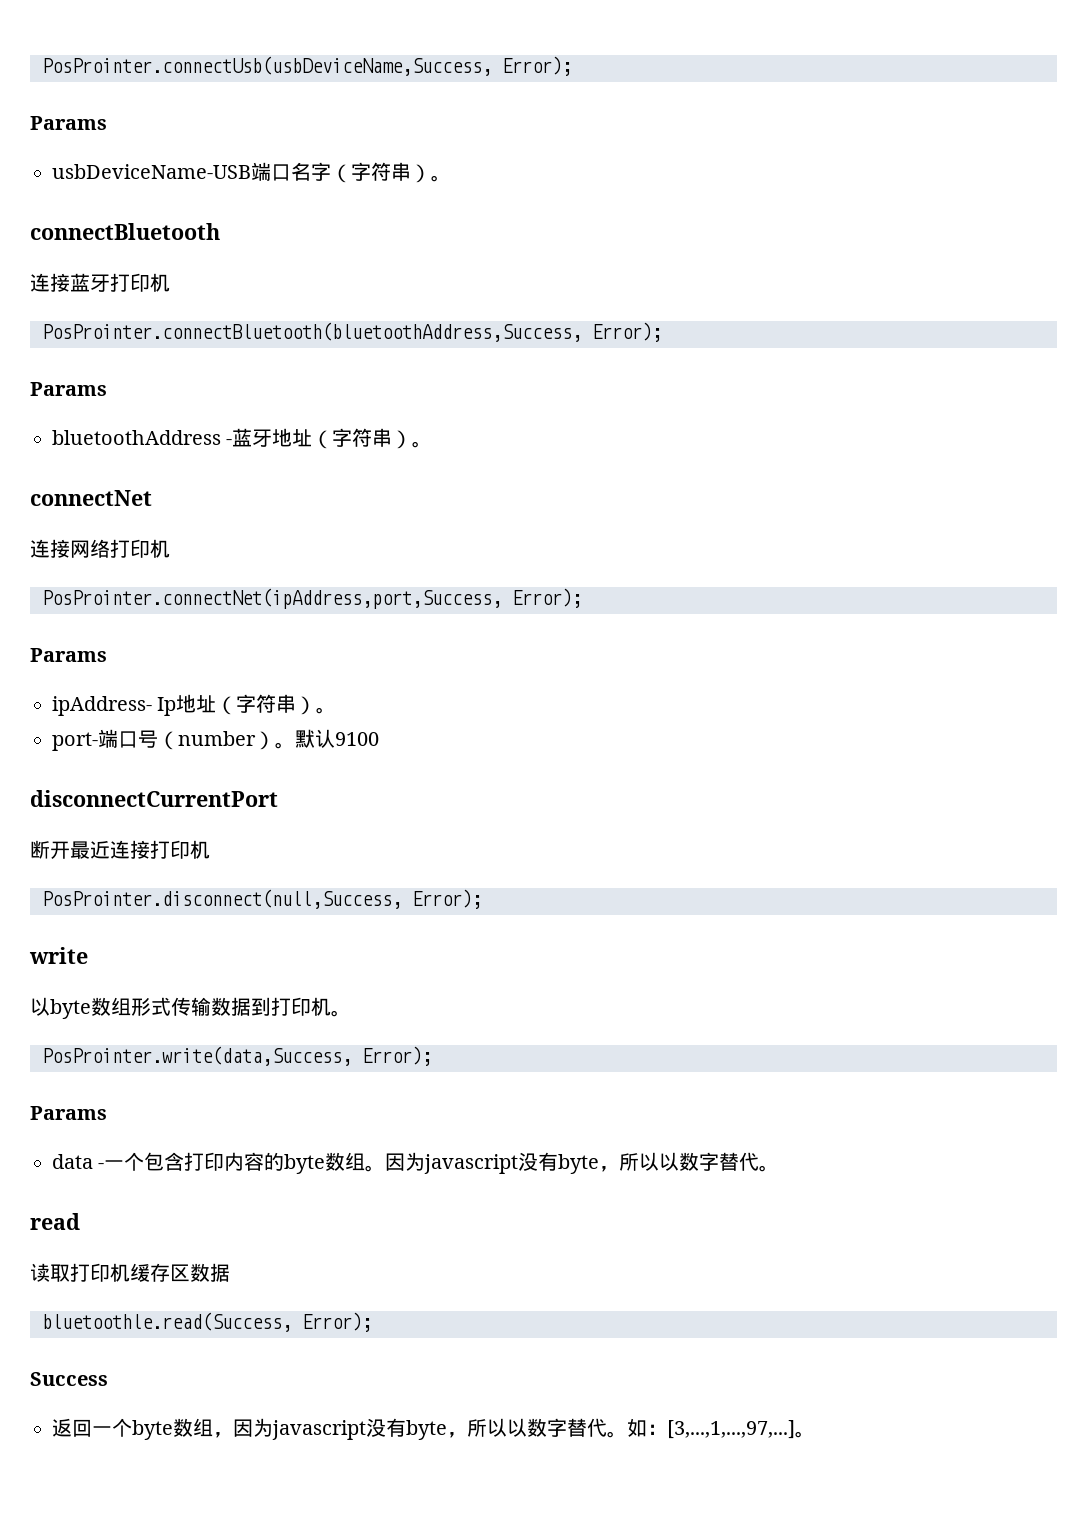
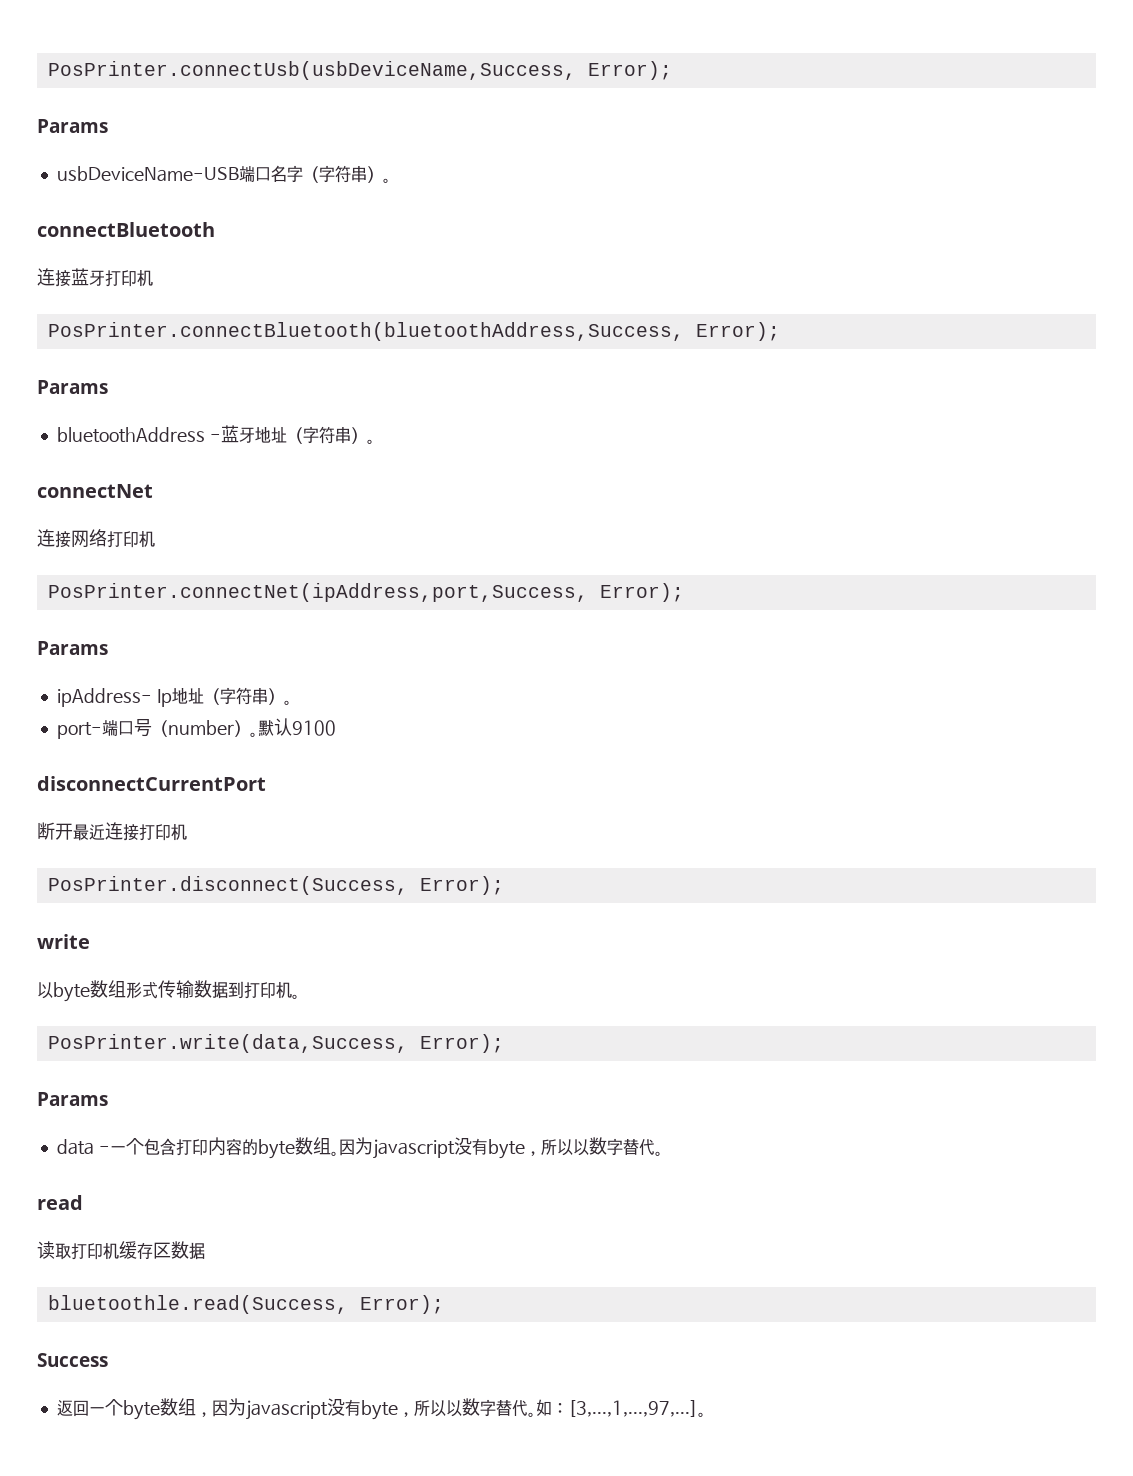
[42,56,492,76] PosProinter.connectUsb(usbDeviceName,Success, -> [47,61,576,80] PosPrinter.connectUsb(usbDeviceName,Success,
[42,322,582,342] PosProinter.connectBluetooth(bluetoothAddress,Success, -> [47,322,684,341] PosPrinter.connectBluetooth(bluetoothAddress,Success,
[42,588,502,609] PosProinter.connectNet(ipAddress,port,Success, -> [47,583,588,602] PosPrinter.connectNet(ipAddress,port,Success,
[42,889,402,909] PosProinter.disconnect(null,Success, -> [47,876,408,895] PosPrinter.disconnect(Success,
[42,1046,352,1066] PosProinter.write(data,Success, -> [47,1034,408,1053] PosPrinter.write(data,Success,

